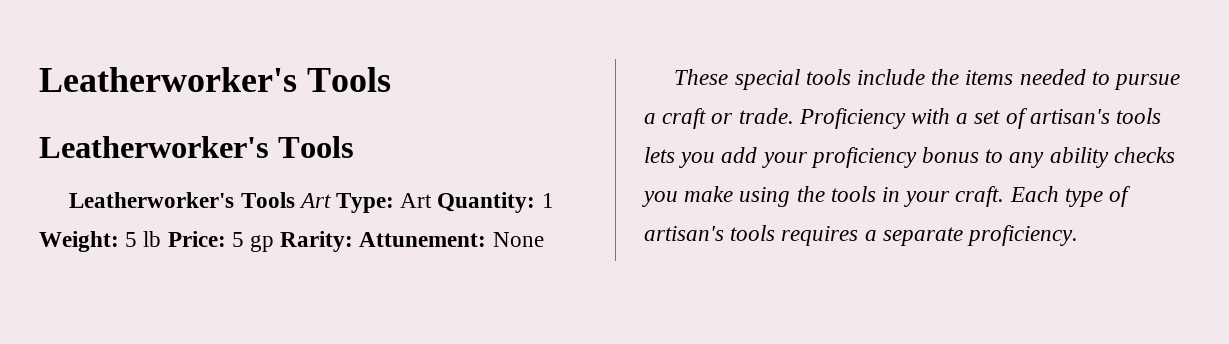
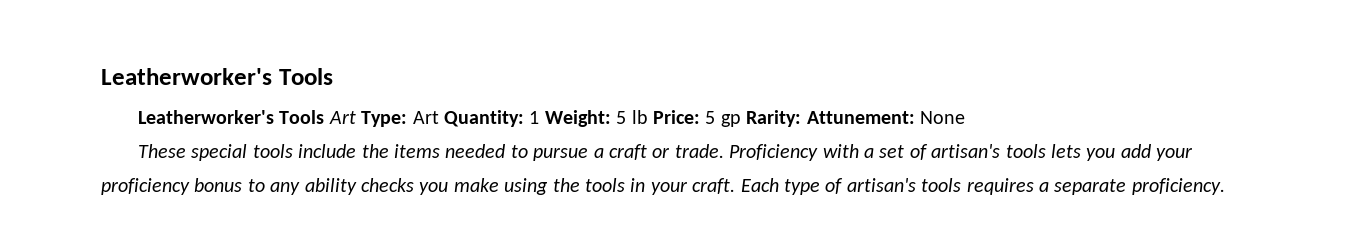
[39,67,391,92] [39,136,354,158] [69,192,295,208] Leatherworker's Tools // Leatherworker's Tools // Leatherworker's Tools -> [101,68,333,85] [137,110,325,124] Leatherworker's Tools // Leatherworker's Tools

